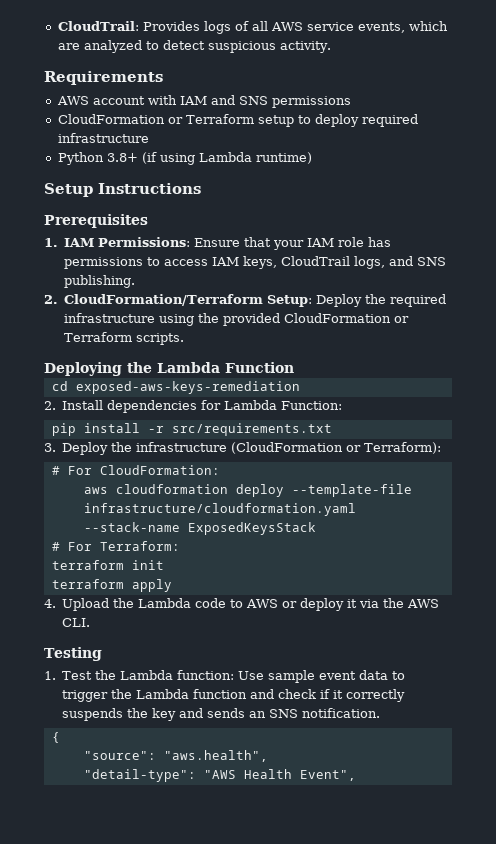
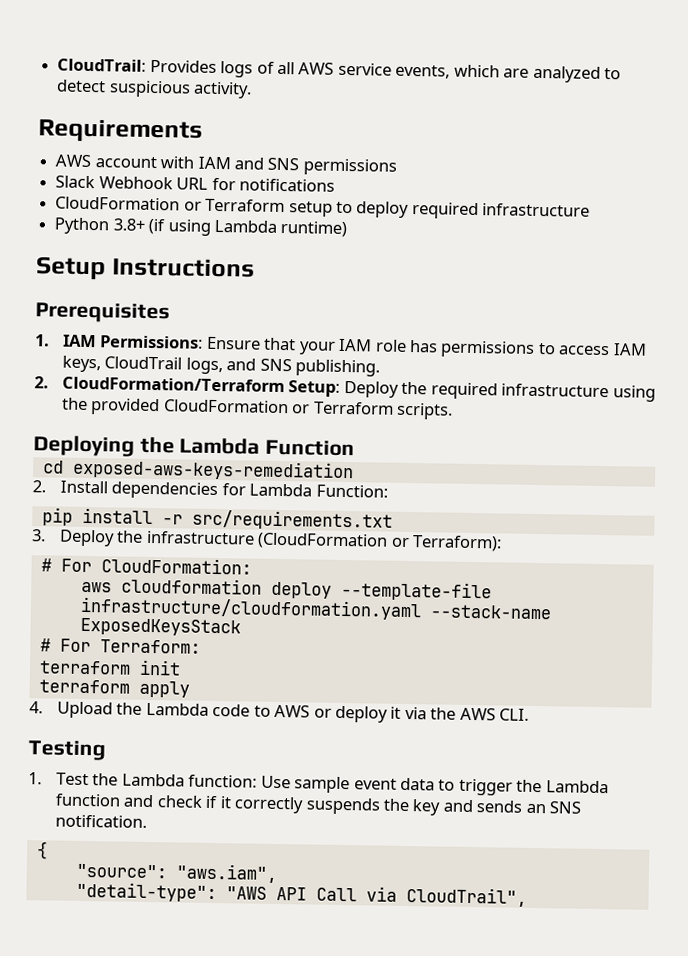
(351, 102) none -> [55,175,335,192] // Slack Webhook URL for notifications
[163,750,268,762] "aws.health", -> [175,863,277,884] "aws.iam",
[243,769,356,781] Health Event", -> [275,886,527,907] API Call via CloudTrail",

